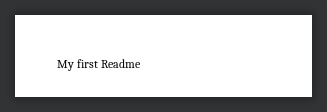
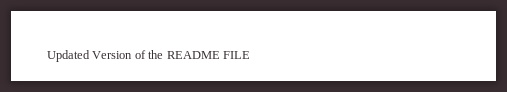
[57,59,142,71] My first Readme -> [47,50,250,62] Updated Version of the README FILE

